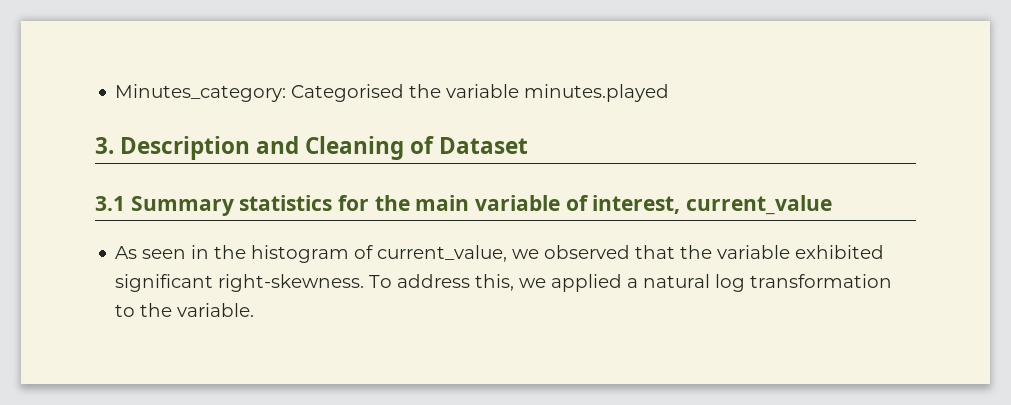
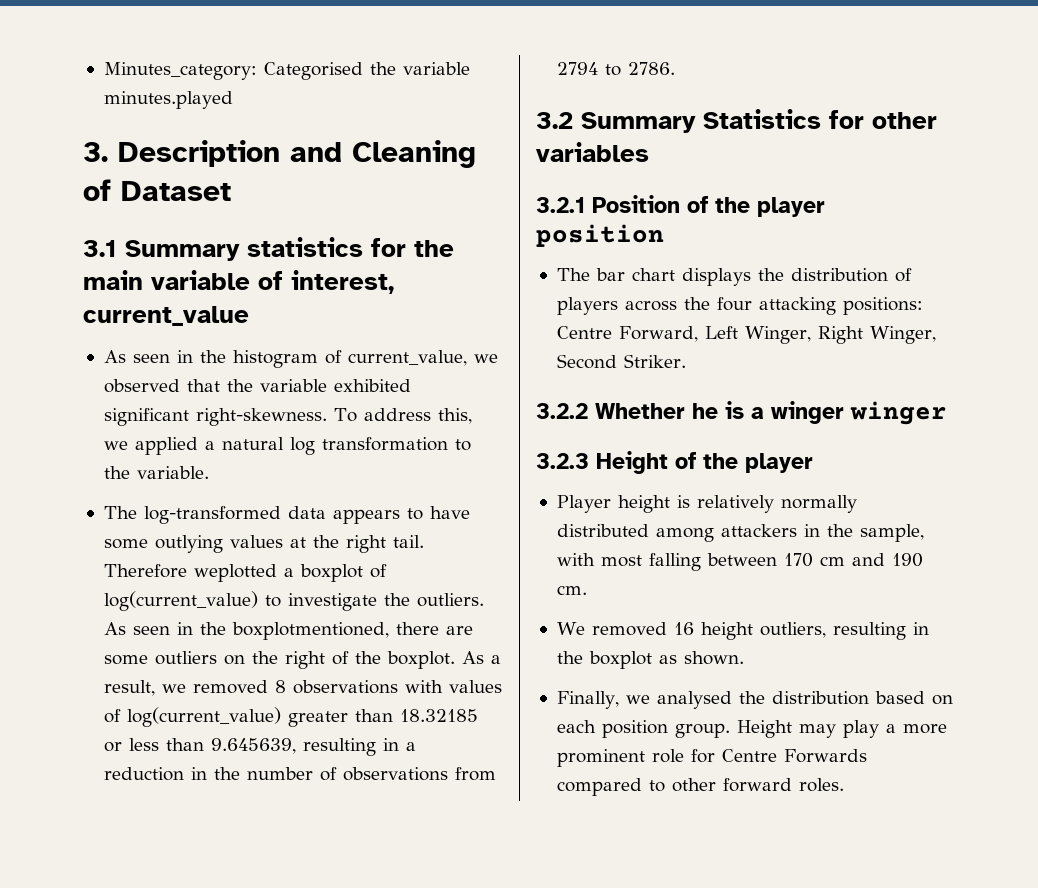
(255, 310) none -> [103,506,470,524] [103,535,424,553] [103,564,387,582] [103,591,484,611] [103,622,473,640] [103,651,501,669] [103,680,502,696] [103,707,478,727] [103,738,416,756] [103,767,496,781] [556,62,675,76] [536,109,937,133] [536,142,649,162] [536,195,825,217] [536,224,664,247] [556,268,912,286] [556,297,923,315] [556,326,936,344] [556,354,686,369] [536,401,947,425] [536,451,813,474] [556,495,857,513] [556,524,924,542] [556,553,923,571] [556,585,587,595] [556,622,929,640] [556,651,744,669] [556,691,953,709] [556,720,947,738] [556,749,867,767] [556,778,844,796] // The log-transformed data appears to have some outlying values at the right tail. Therefore weplotted a boxplot of log(current_value) to investigate the outliers. As seen in the boxplotmentioned, there are some outliers on the right of the boxplot. As a result, we removed 8 observations with values of log(current_value) greater than 18.32185 or less than 9.645639, resulting in a reduction in the number of observations from 2794 to 2786. // 3.2 Summary Statistics for other variables // 3.2.1 Position of the player position // The bar chart displays the distribution of players across the four attacking positions: Centre Forward, Left Winger, Right Winger, Second Striker. // 3.2.2 Whether he is a winger winger // 3.2.3 Height of the player // Player height is relatively normally distributed among attackers in the sample, with most falling between 170 cm and 190 cm. // We removed 16 height outliers, resulting in the boxplot as shown. // Finally, we analysed the distribution based on each position group. Height may play a more prominent role for Centre Forwards compared to other forward roles.

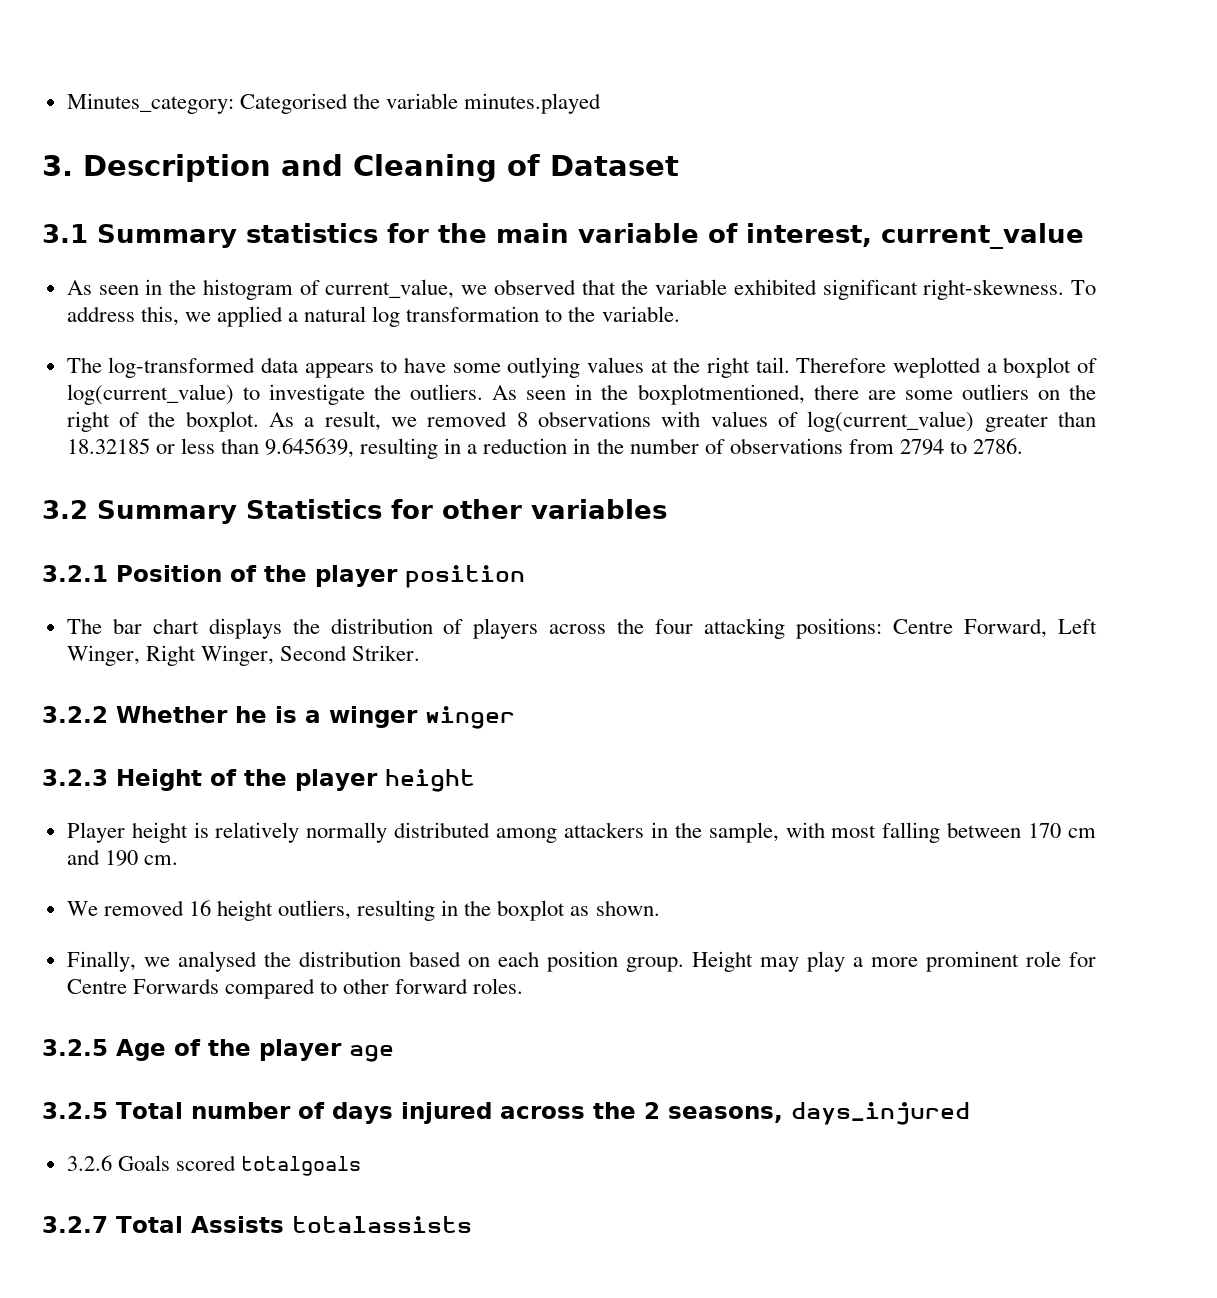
(813, 463) none -> [384,769,475,792] height
(844, 785) none -> [42,1039,394,1062] [42,1102,970,1125] [66,1155,361,1176] [42,1216,472,1233] // 3.2.5 Age of the player age // 3.2.5 Total number of days injured across the 2 seasons, days_injured // 3.2.6 Goals scored totalgoals // 3.2.7 Total Assists totalassists

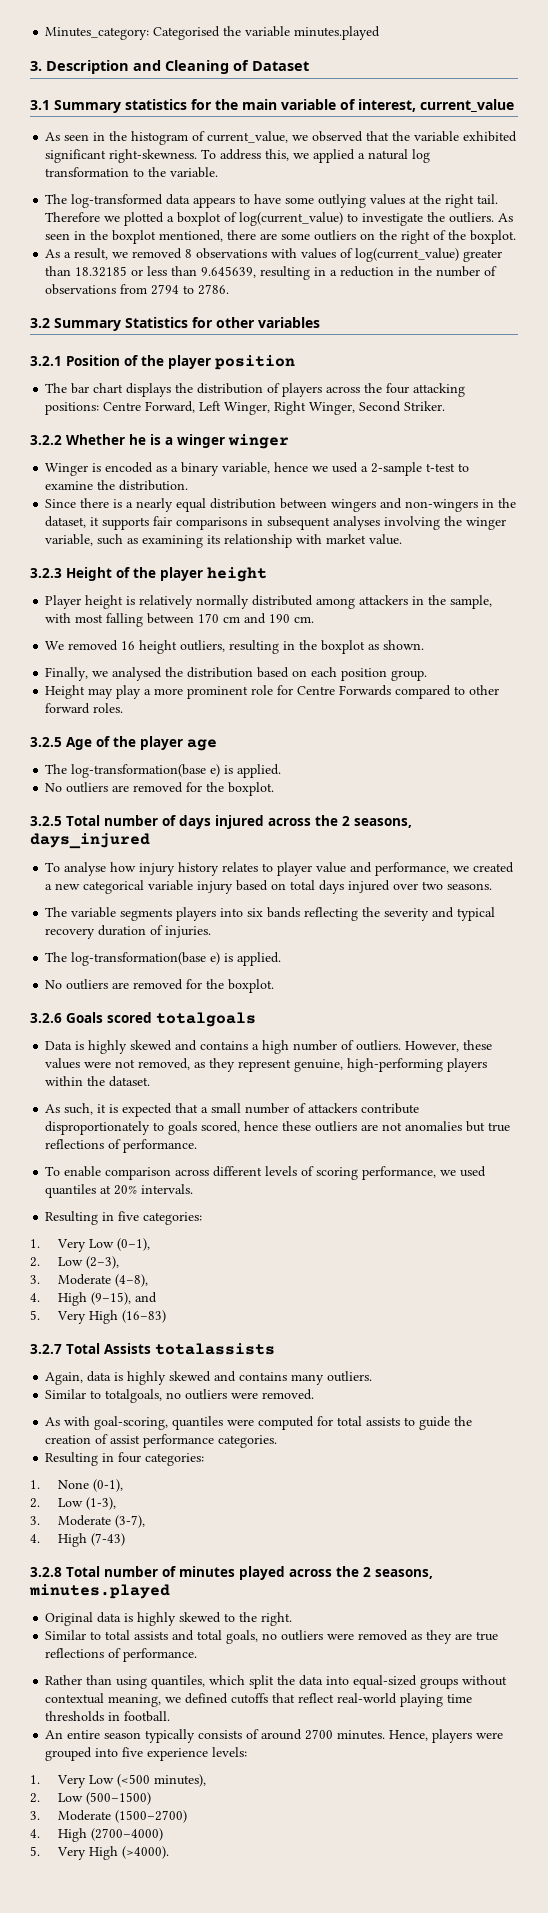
[893,357,982,378] weplotted -> [104,212,165,226] we plotted
[637,384,805,405] boxplotmentioned, -> [112,230,224,244] boxplot mentioned,
(259, 421) none -> (517, 237) //
(515, 717) none -> [45,462,470,476] [45,480,189,491] [45,498,517,512] [45,516,507,530] [45,534,403,548] // Winger is encoded as a binary variable, hence we used a 2-sample t-test to examine the distribution. // Since there is a nearly equal distribution between wingers and non-wingers in the dataset, it supports fair comparisons in subsequent analyses involving the winger variable, such as examining its relationship with market value.
(684, 964) none -> (428, 675) //
(394, 1053) none -> [45,764,282,778] [45,782,275,796] // The log-transformation(base e) is applied. // No outliers are removed for the boxplot.
[66,1155,361,1176] [42,1216,472,1233] 3.2.6 Goals scored totalgoals // 3.2.7 Total Assists totalassists -> [45,862,515,876] [45,880,493,894] [45,907,496,921] [45,925,212,939] [45,952,282,966] [45,979,275,993] [30,1012,256,1027] [45,1040,493,1054] [45,1058,488,1072] [45,1076,151,1087] [45,1103,420,1117] [45,1121,511,1135] [45,1139,198,1153] [45,1166,487,1180] [45,1184,194,1198] [45,1211,203,1225] [30,1238,150,1252] [30,1256,119,1269] [30,1274,148,1287] [30,1292,157,1306] [30,1310,166,1324] [30,1343,275,1355] [45,1371,373,1385] [45,1389,315,1403] [45,1416,473,1430] [45,1434,278,1448] [45,1452,205,1466] [30,1479,123,1492] [30,1497,116,1510] [30,1515,145,1528] [30,1533,125,1547] [30,1566,433,1580] [29,1584,170,1599] [45,1612,293,1626] [45,1630,499,1644] [45,1648,198,1662] [45,1675,508,1689] [45,1693,473,1707] [45,1711,171,1722] [45,1729,504,1743] [45,1747,248,1761] [30,1774,206,1788] [30,1792,151,1805] [30,1810,187,1823] [30,1828,163,1842] [30,1846,169,1860] To analyse how injury history relates to player value and performance, we created a new categorical variable injury based on total days injured over two seasons. // The variable segments players into six bands reflecting the severity and typical recovery duration of injuries. // The log-transformation(base e) is applied. // No outliers are removed for the boxplot. // 3.2.6 Goals scored totalgoals // Data is highly skewed and contains a high number of outliers. However, these values were not removed, as they represent genuine, high-performing players within the dataset. // As such, it is expected that a small number of attackers contribute disproportionately to goals scored, hence these outliers are not anomalies but true reflections of performance. // To enable comparison across different levels of scoring performance, we used quantiles at 20% intervals. // Resulting in five categories: // 1. Very Low (0–1), // 2. Low (2–3), // 3. Moderate (4–8), // 4. High (9–15), and // 5. Very High (16–83) // 3.2.7 Total Assists totalassists // Again, data is highly skewed and contains many outliers. // Similar to totalgoals, no outliers were removed. // As with goal-scoring, quantiles were computed for total assists to guide the creation of assist performance categories. // Resulting in four categories: // 1. None (0-1), // 2. Low (1-3), // 3. Moderate (3-7), // 4. High (7-43) // 3.2.8 Total number of minutes played across the 2 seasons, minutes.played // Original data is highly skewed to the right. // Similar to total assists and total goals, no outliers were removed as they are true reflections of performance. // Rather than using quantiles, which split the data into equal-sized groups without contextual meaning, we defined cutoffs that reflect real-world playing time thresholds in football. // An entire season typically consists of around 2700 minutes. Hence, players were grouped into five experience levels: // 1. Very Low (<500 minutes), // 2. Low (500–1500) // 3. Moderate (1500–2700) // 4. High (2700–4000) // 5. Very High (>4000).

